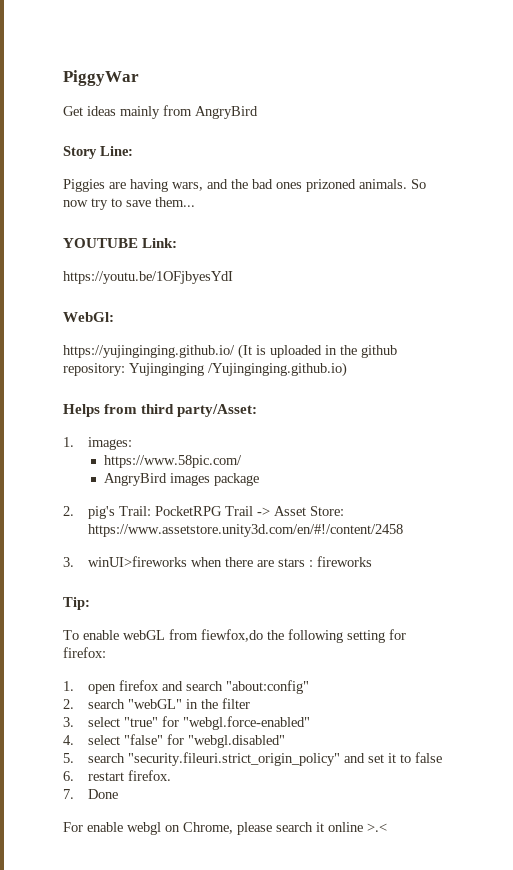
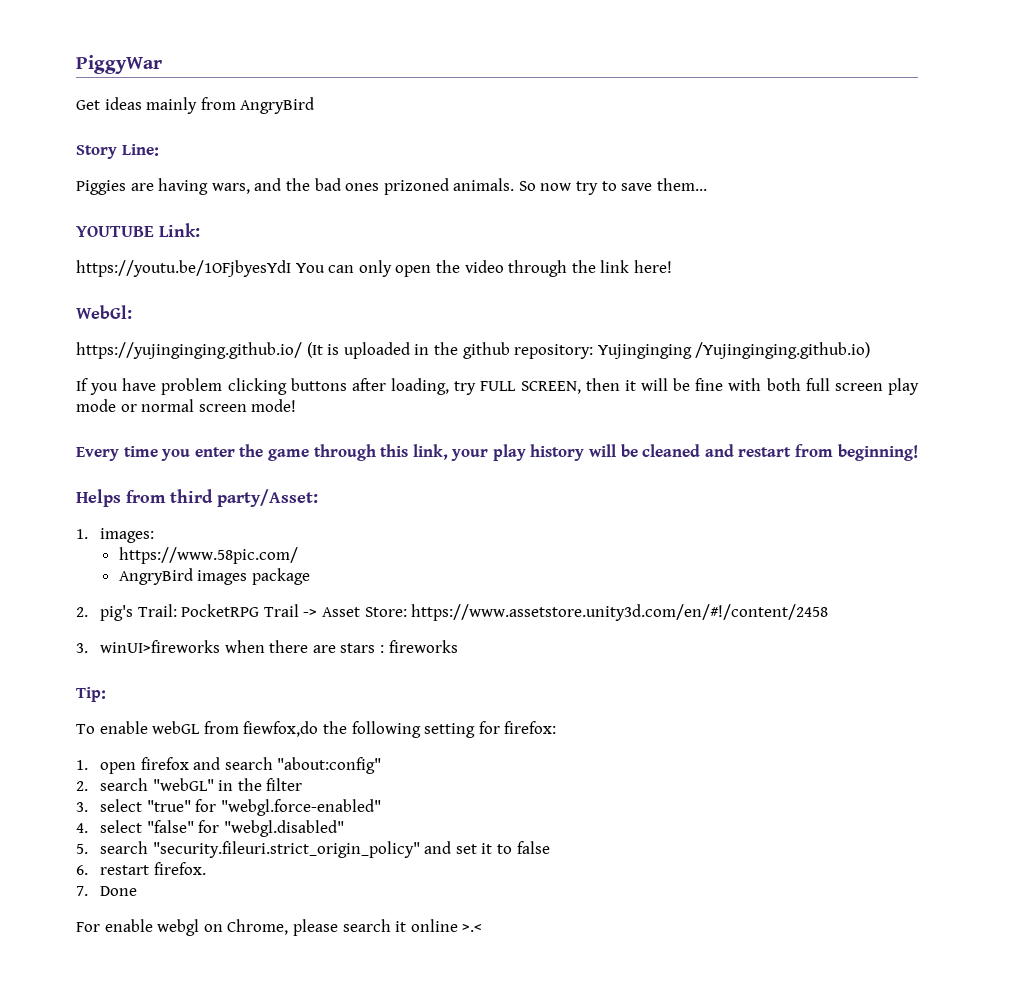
(233, 277) none -> [295,260,672,277] You can only open the video through the link here!
(347, 369) none -> [76,378,919,395] [76,399,297,412] [76,444,918,461] // If you have problem clicking buttons after loading, try FULL SCREEN, then it will be fine with both full screen play mode or normal screen mode! // Every time you enter the game through this link, your play history will be cleaned and restart from beginning!

